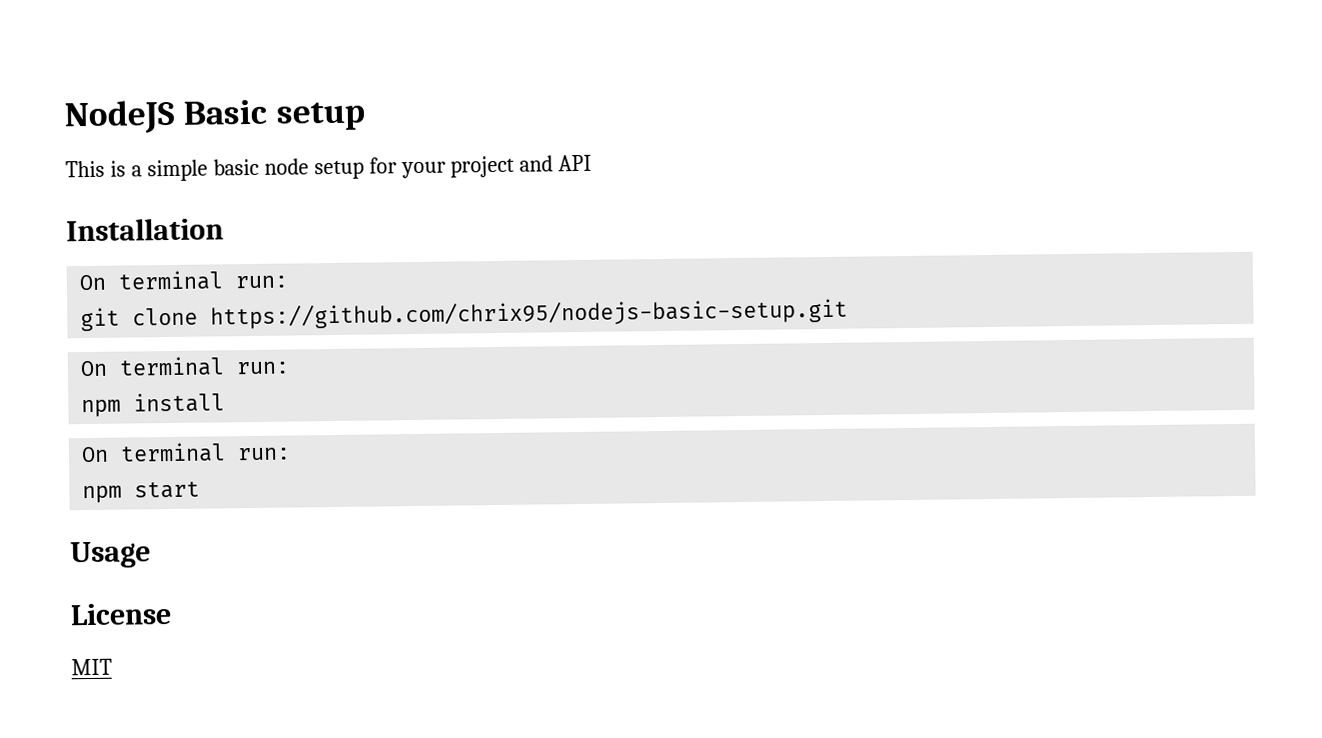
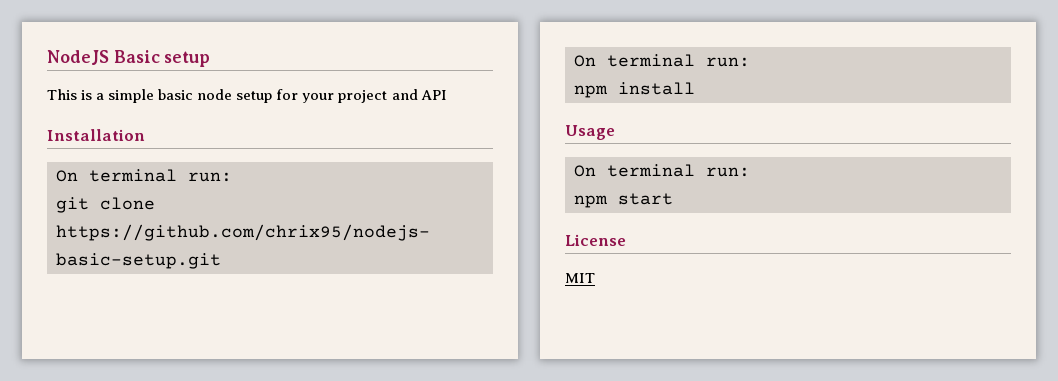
(226, 402) none -> [565,125,615,140] // Usage
[70,541,151,569] // Usage -> (673, 199) none

